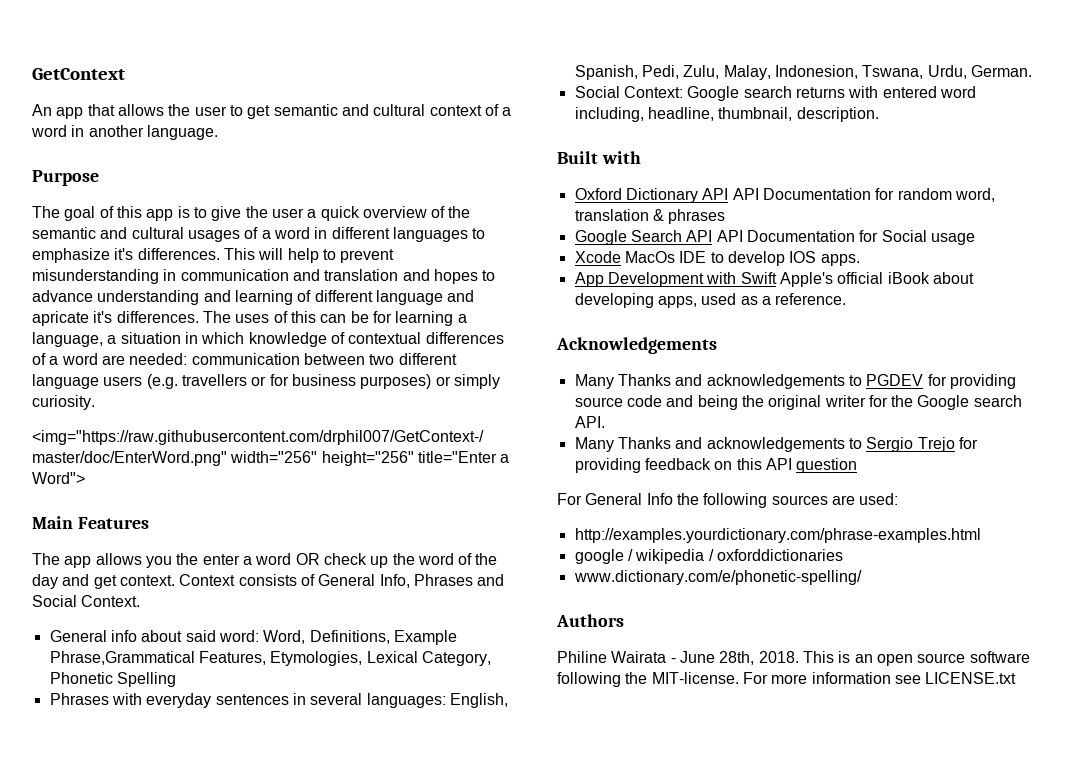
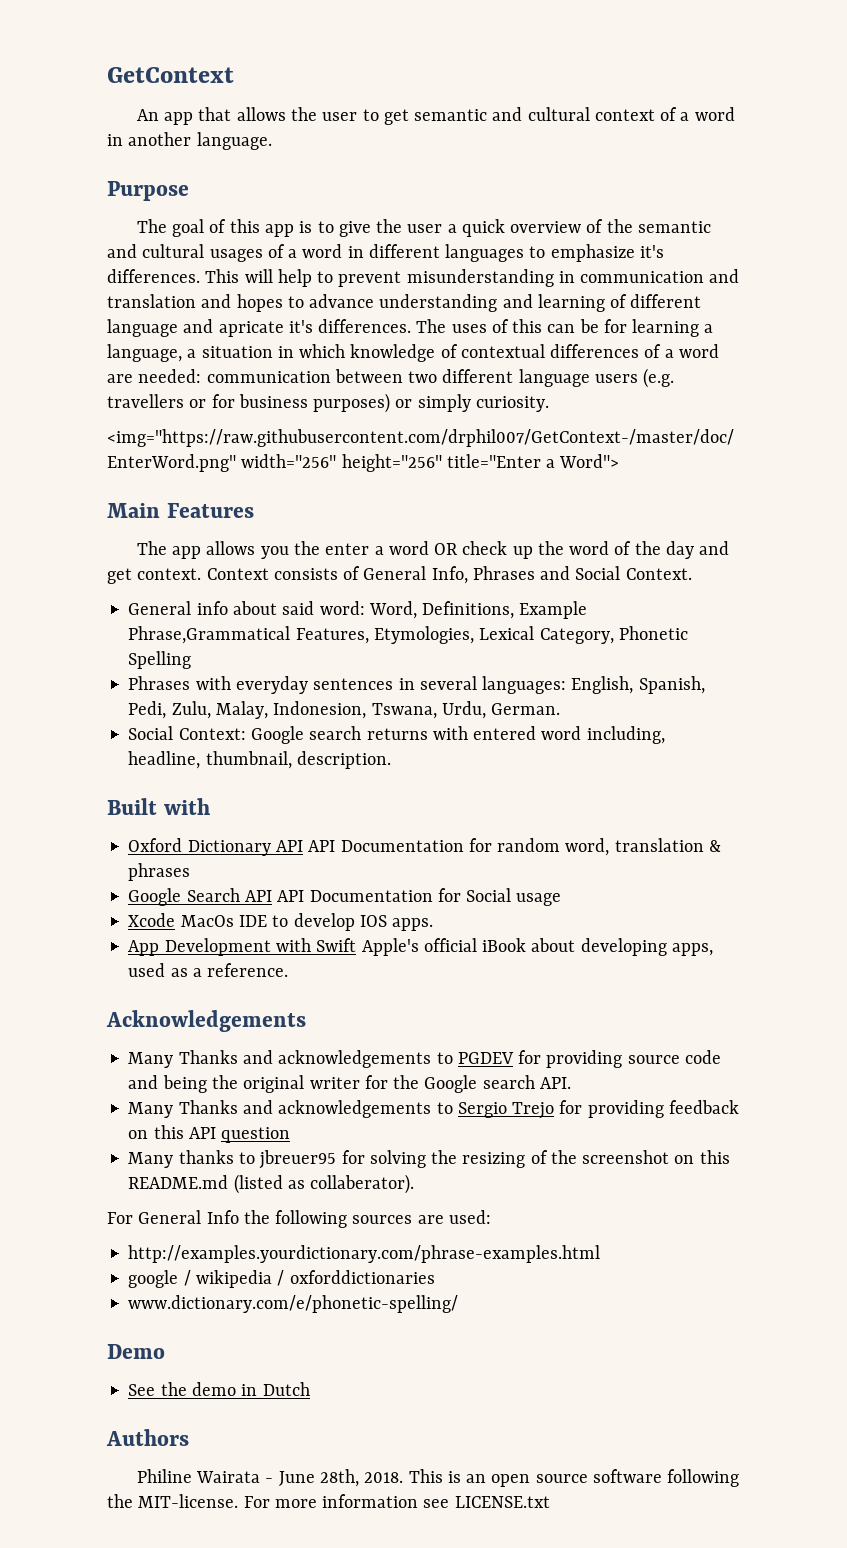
(858, 465) none -> [128,1150,730,1169] [128,1174,415,1194] // Many thanks to jbreuer95 for solving the resizing of the screenshot on this README.md (listed as collaberator).
(862, 577) none -> [107,1344,165,1359] [128,1382,310,1396] // Demo // See the demo in Dutch

